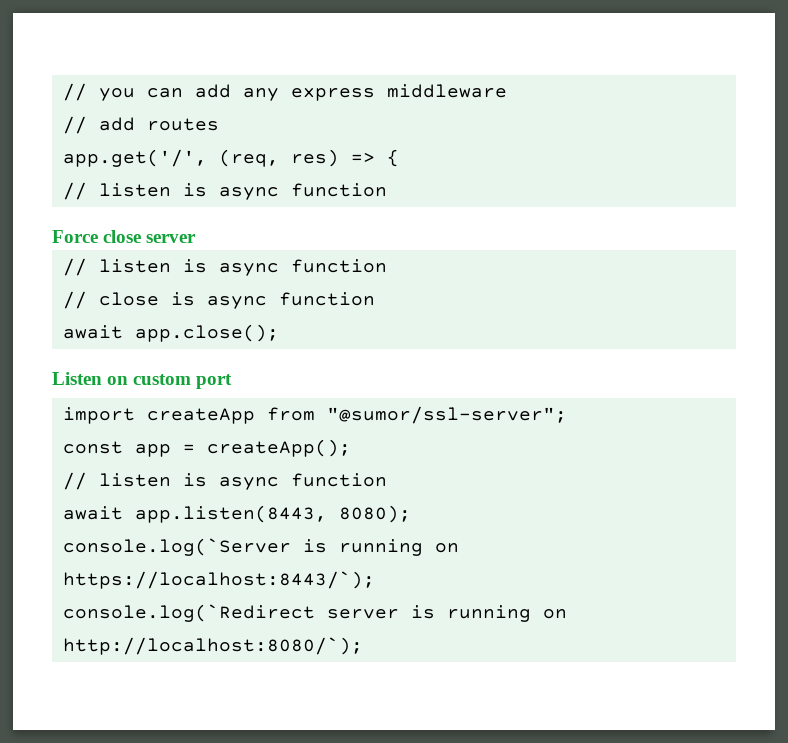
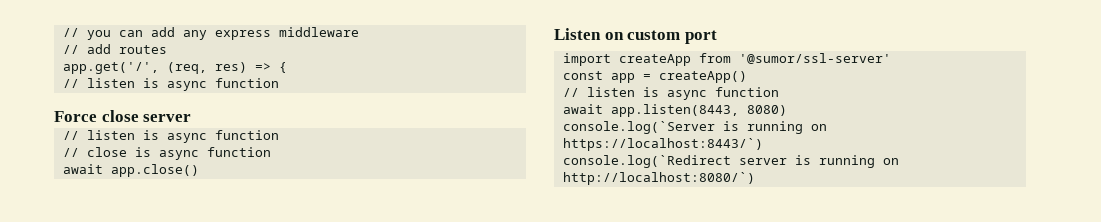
[134,324,279,342] app.close(); -> [110,164,199,177] app.close()
[326,406,567,424] "@sumor/ssl-server"; -> [738,53,891,64] '@sumor/ssl-server'
[206,439,351,457] createApp(); -> [658,71,747,83] createApp()
[338,505,411,523] 8080); -> [746,105,787,116] 8080)
[62,571,375,589] https://localhost:8443/`); -> [562,138,763,151] https://localhost:8443/`)
[62,637,363,655] http://localhost:8080/`); -> [562,172,755,185] http://localhost:8080/`)

